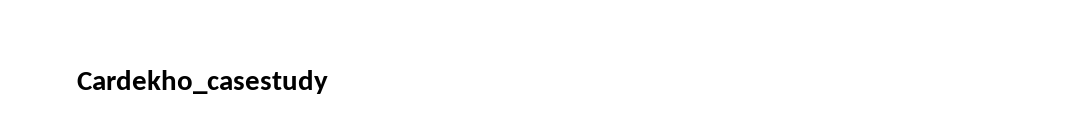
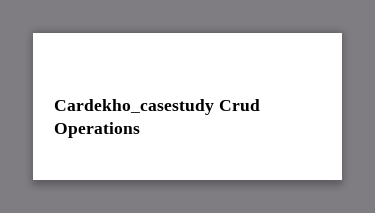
(328, 82) none -> [218,99,260,111] [54,122,140,138] Crud Operations

